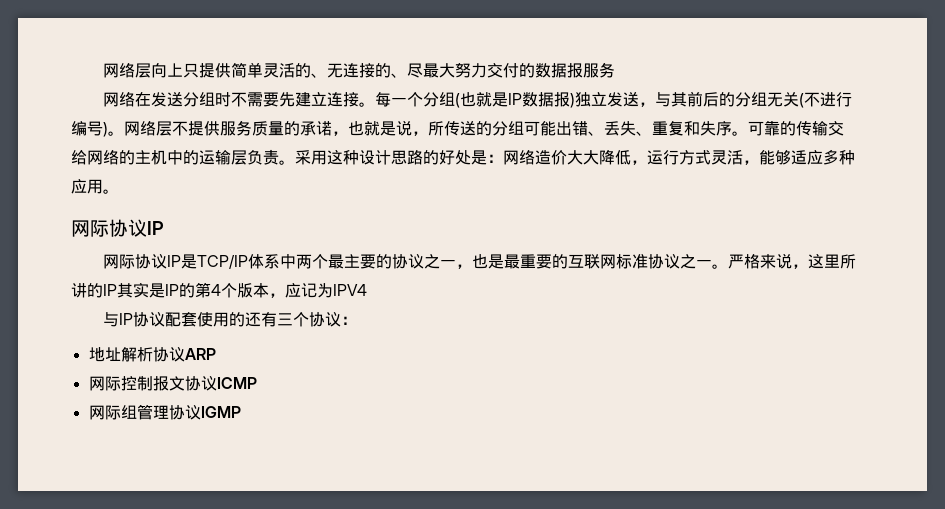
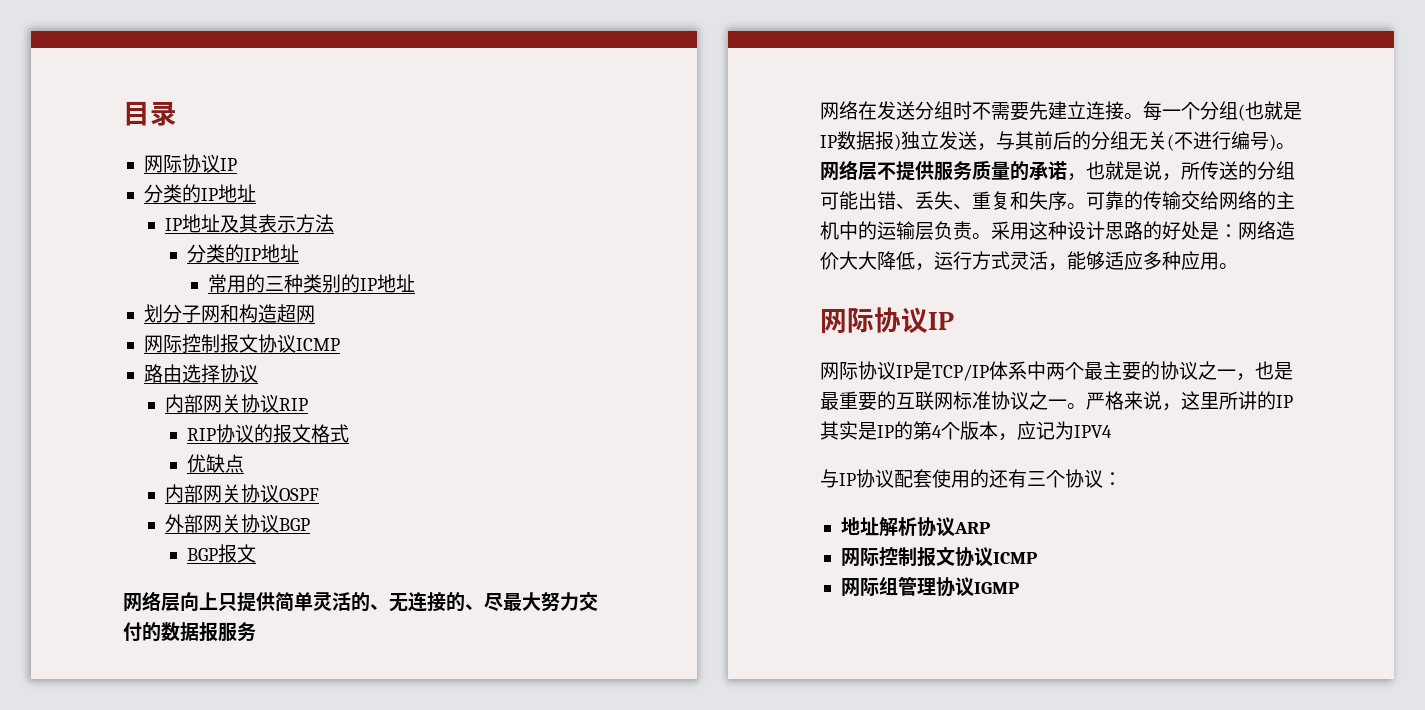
(103, 70) none -> [123,101,177,126] [143,154,237,173] [143,184,256,203] [165,214,335,233] [186,244,299,263] [208,274,416,293] [143,304,315,323] [143,334,340,354] [143,364,258,383] [165,394,309,413] [186,424,349,443] [186,454,244,473] [165,484,320,503] [165,514,311,533] [186,544,256,563] 目录 // 网际协议IP // 分类的IP地址 // IP地址及其表示方法 // 分类的IP地址 // 常用的三种类别的IP地址 // 划分子网和构造超网 // 网际控制报文协议ICMP // 路由选择协议 // 内部网关协议RIP // RIP协议的报文格式 // 优缺点 // 内部网关协议OSPF // 外部网关协议BGP // BGP报文 //

